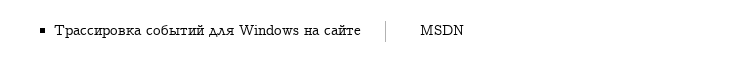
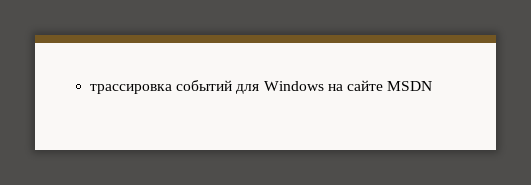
[53,25,142,38] Трассировка -> [90,84,173,94] трассировка

